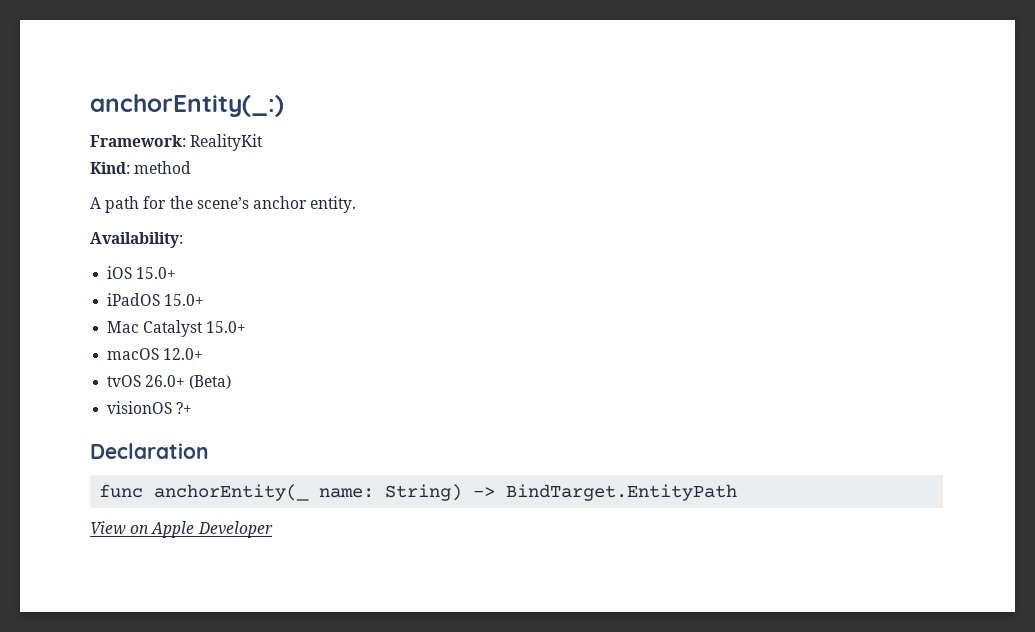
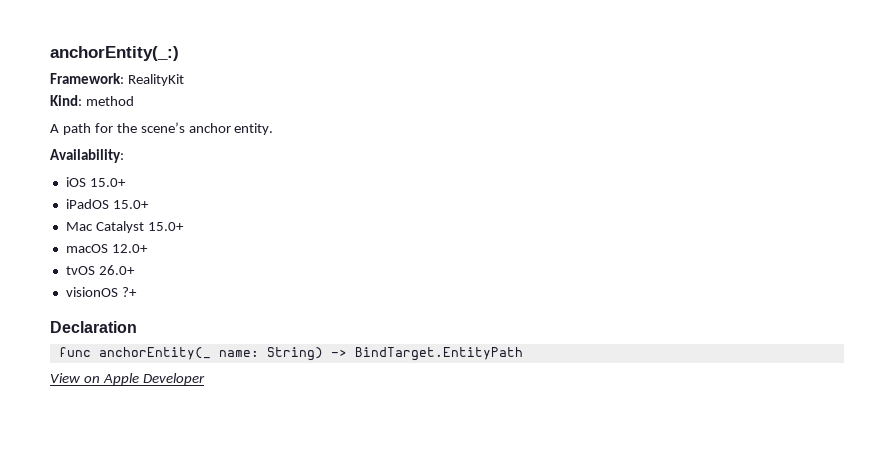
[189,375,232,389] (Beta) -> (135, 270) none

